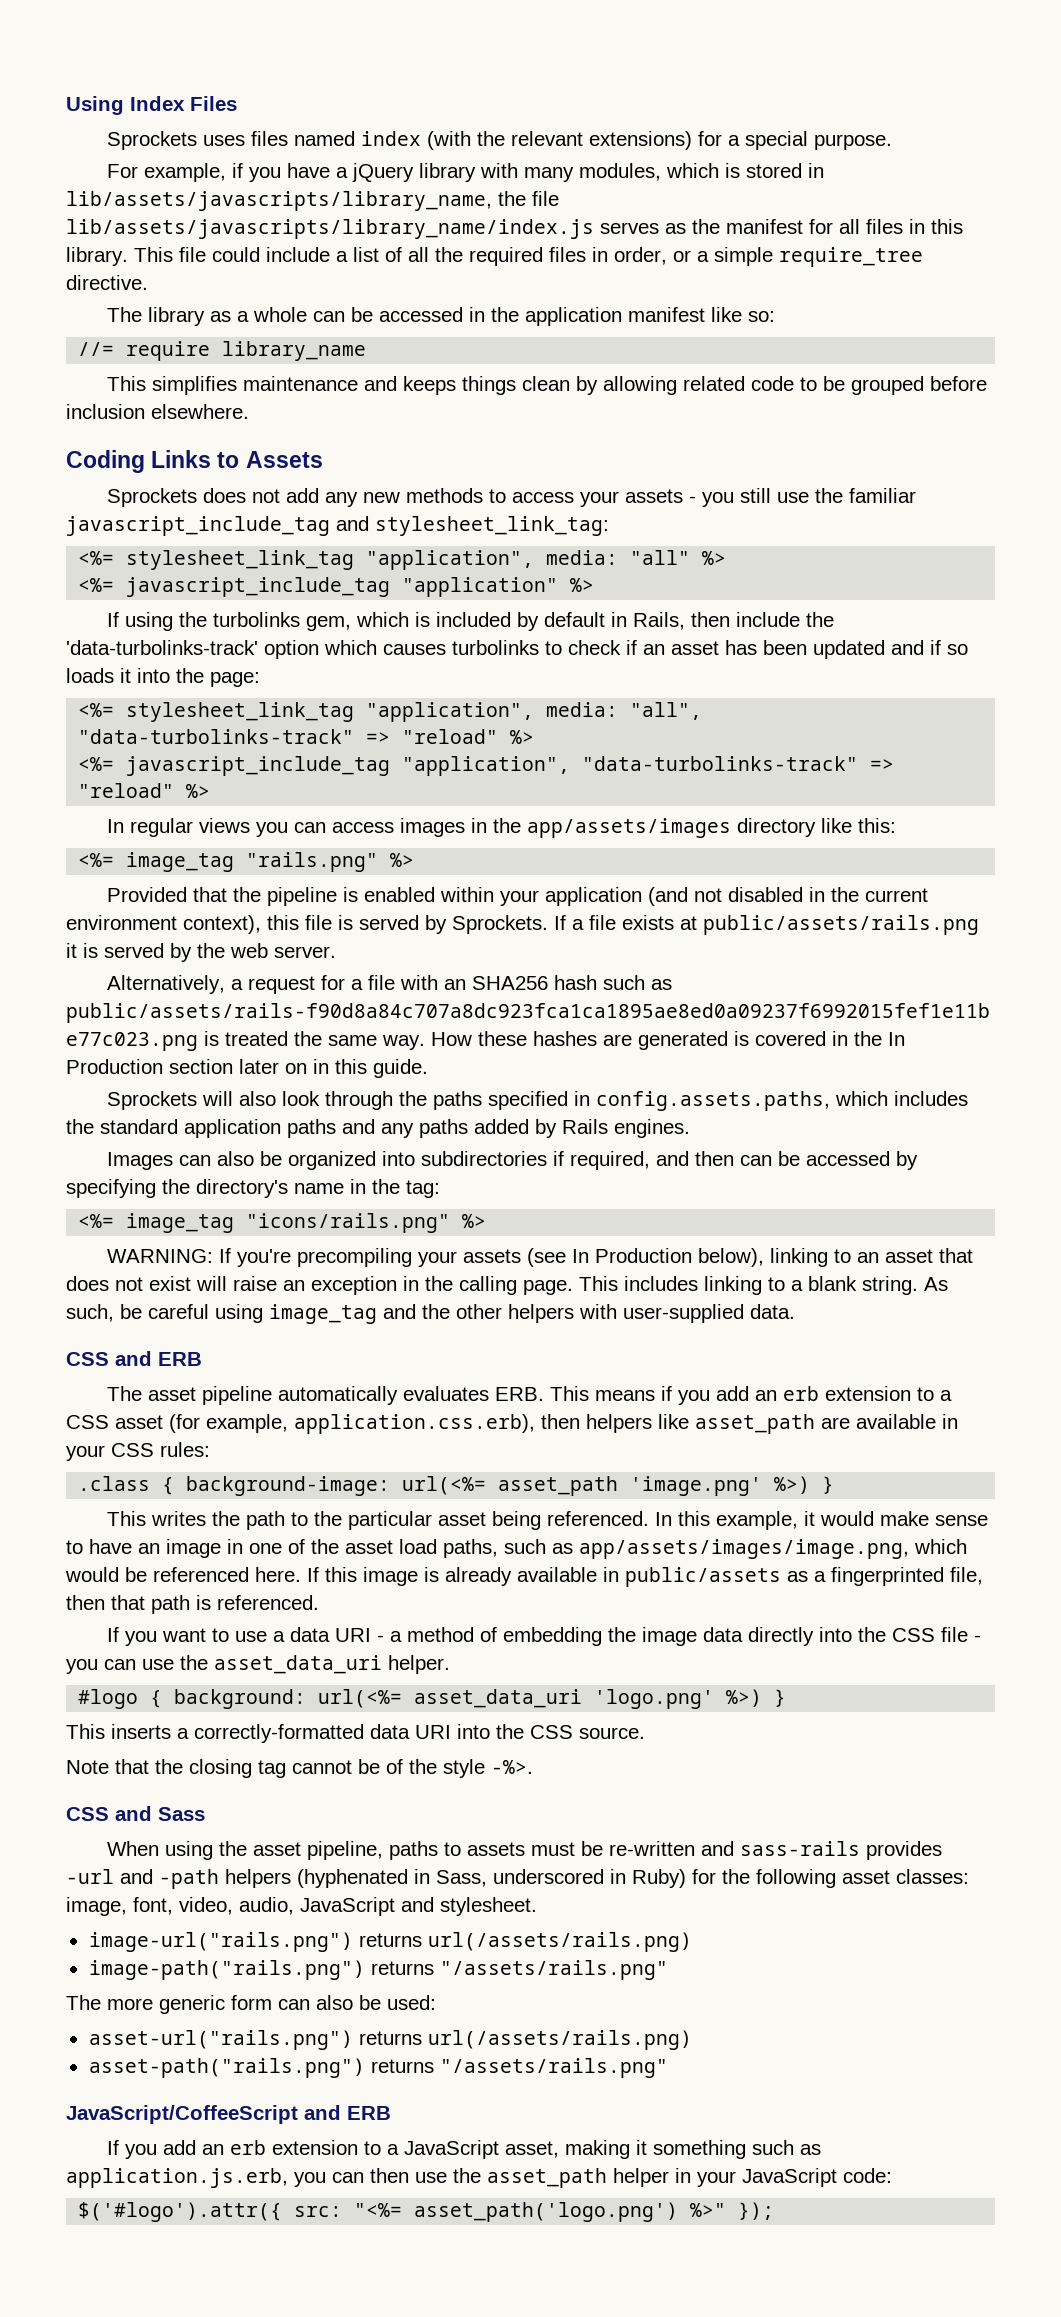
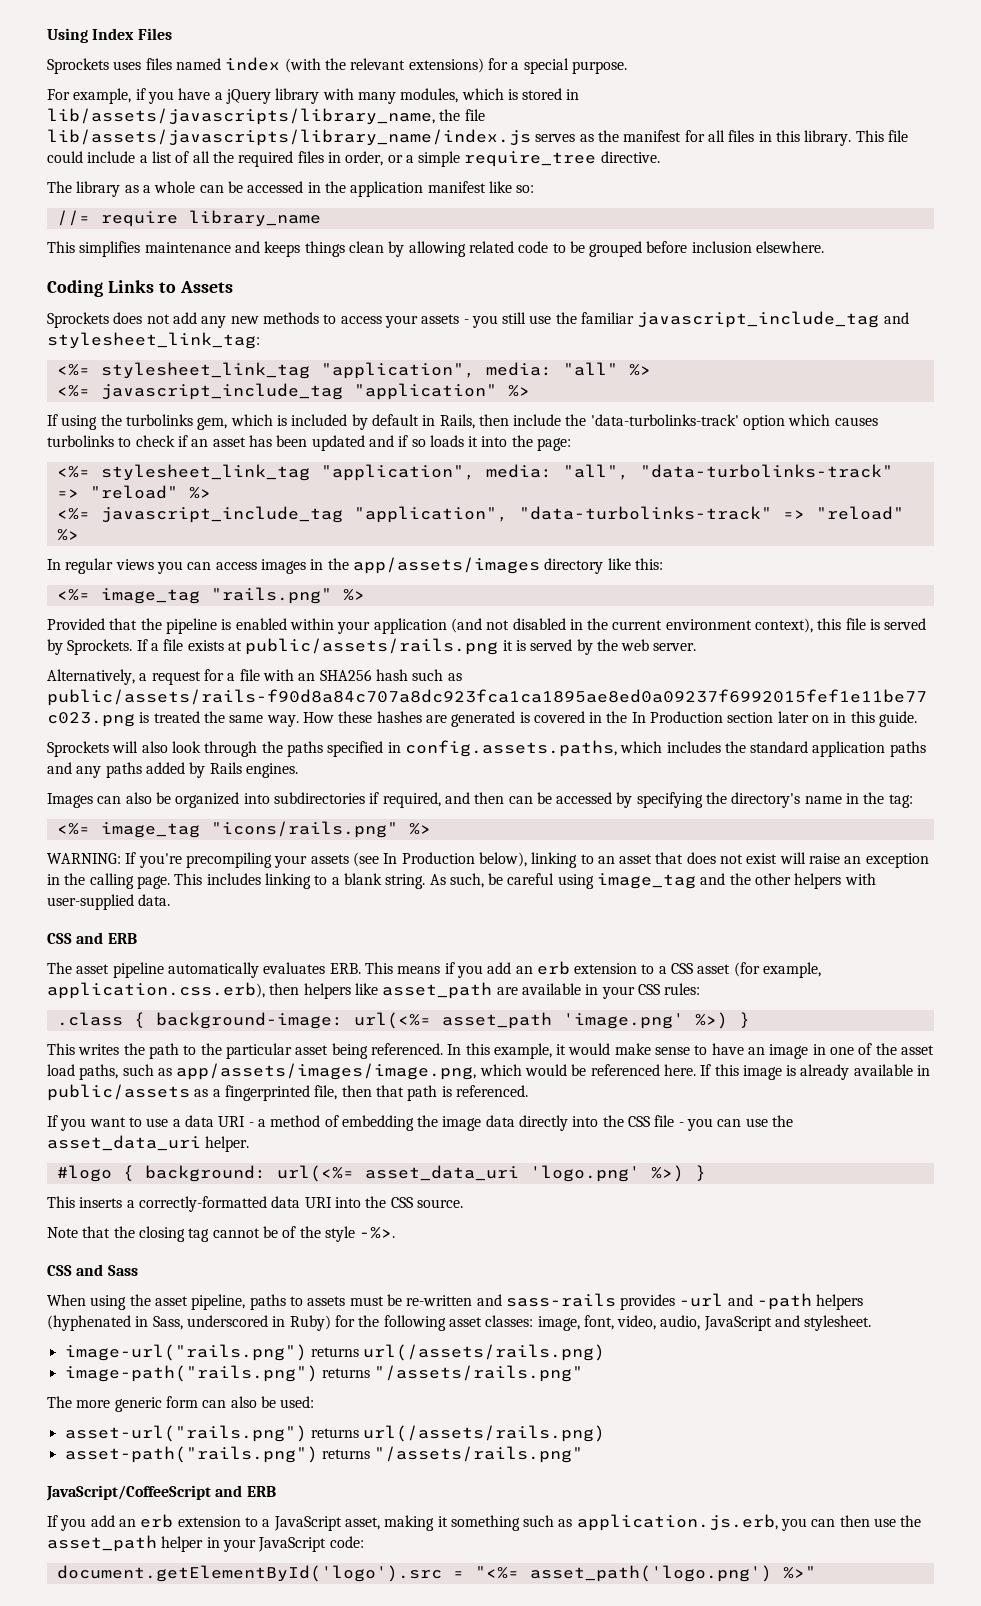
[78,2202,343,2222] $('#logo').attr({ src: -> [56,1565,464,1582] document.getElementById('logo').src =
[738,2202,775,2220] }); -> (816, 1572) none

